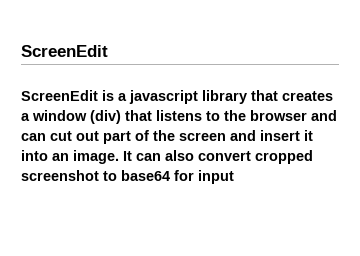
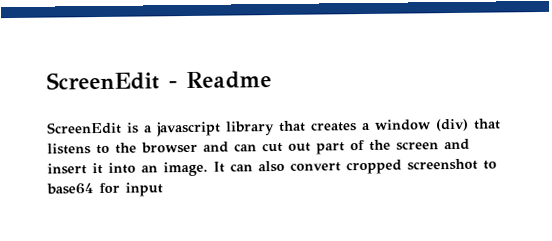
[21,45,108,57] ScreenEdit -> [46,71,272,91] ScreenEdit - Readme

